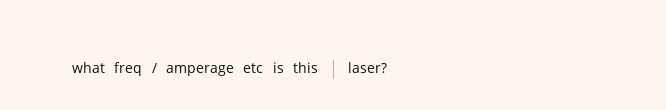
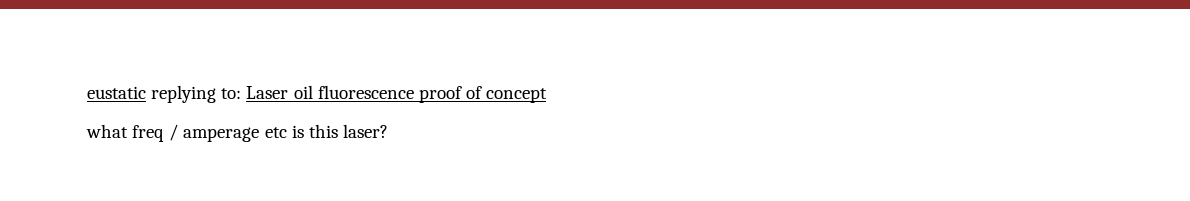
(72, 67) none -> [87,85,548,103] eustatic replying to: Laser oil fluorescence proof of concept //

